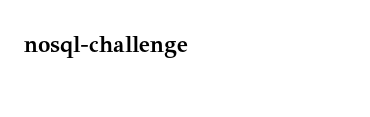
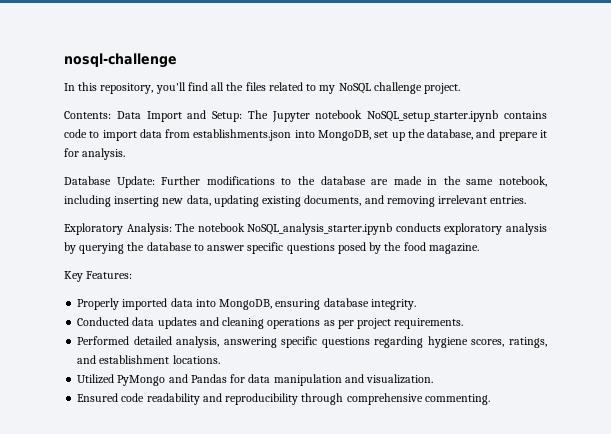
(188, 47) none -> [64,82,461,94] [64,110,547,122] [64,129,547,141] [64,148,126,160] [64,176,547,188] [64,195,527,207] [64,223,547,235] [64,242,479,254] [64,271,133,282] [77,298,416,310] [77,317,464,329] [77,336,548,348] [77,355,220,364] [77,374,434,386] [77,393,490,405] // In this repository, you'll find all the files related to my NoSQL challenge project. // Contents: Data Import and Setup: The Jupyter notebook NoSQL_setup_starter.ipynb contains code to import data from establishments.json into MongoDB, set up the database, and prepare it for analysis. // Database Update: Further modifications to the database are made in the same notebook, including inserting new data, updating existing documents, and removing irrelevant entries. // Exploratory Analysis: The notebook NoSQL_analysis_starter.ipynb conducts exploratory analysis by querying the database to answer specific questions posed by the food magazine. // Key Features: // Properly imported data into MongoDB, ensuring database integrity. // Conducted data updates and cleaning operations as per project requirements. // Performed detailed analysis, answering specific questions regarding hygiene scores, ratings, and establishment locations. // Utilized PyMongo and Pandas for data manipulation and visualization. // Ensured code readability and reproducibility through comprehensive commenting.

